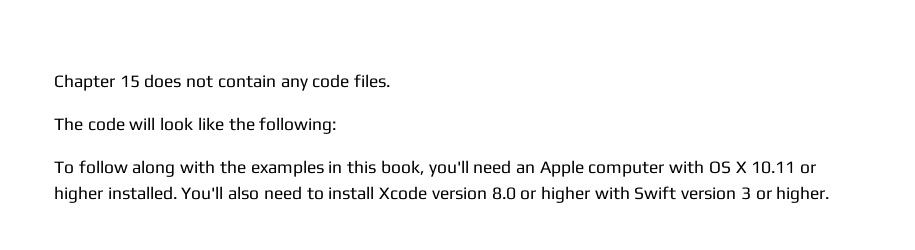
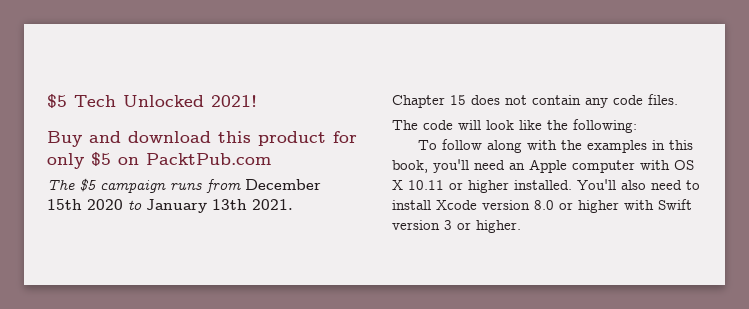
(54, 82) none -> [47,94,257,108] [47,131,357,147] [47,152,271,169] [47,178,321,193] [47,199,293,213] $5 Tech Unlocked 2021! // Buy and download this product for only $5 on PacktPub.com // The $5 campaign runs from December 15th 2020 to January 13th 2021. //

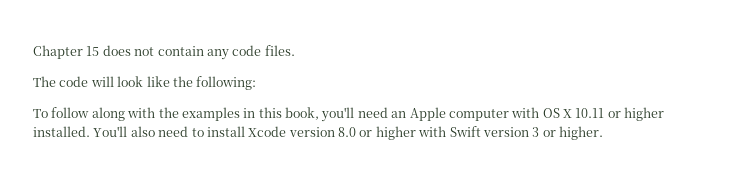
[47,94,257,108] [47,131,357,147] [47,152,271,169] [47,178,321,193] [47,199,293,213] $5 Tech Unlocked 2021! // Buy and download this product for only $5 on PacktPub.com // The $5 campaign runs from December 15th 2020 to January 13th 2021. // -> (33, 52) none

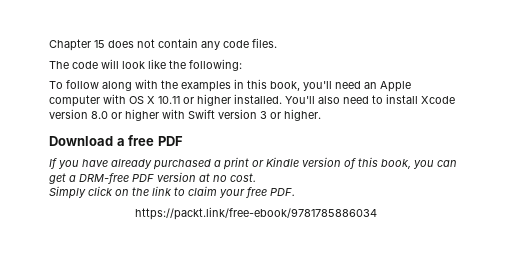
(603, 133) none -> [49,135,183,146] [49,157,457,170] [49,172,256,184] [49,186,295,199] [135,207,377,220] // Download a free PDF // If you have already purchased a print or Kindle version of this book, you can get a DRM-free PDF version at no cost. // Simply click on the link to claim your free PDF. // https://packt.link/free-ebook/9781785886034

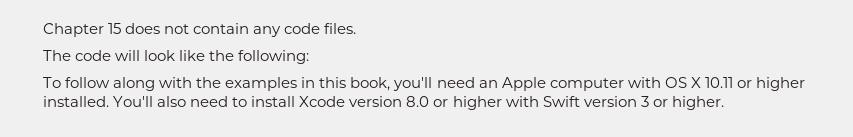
[49,135,183,146] [49,157,457,170] [49,172,256,184] [49,186,295,199] [135,207,377,220] // Download a free PDF // If you have already purchased a print or Kindle version of this book, you can get a DRM-free PDF version at no cost. // Simply click on the link to claim your free PDF. // https://packt.link/free-ebook/9781785886034 -> (724, 103) none

